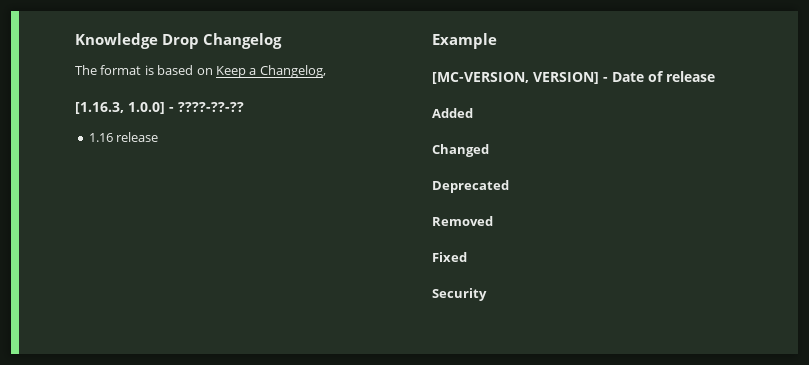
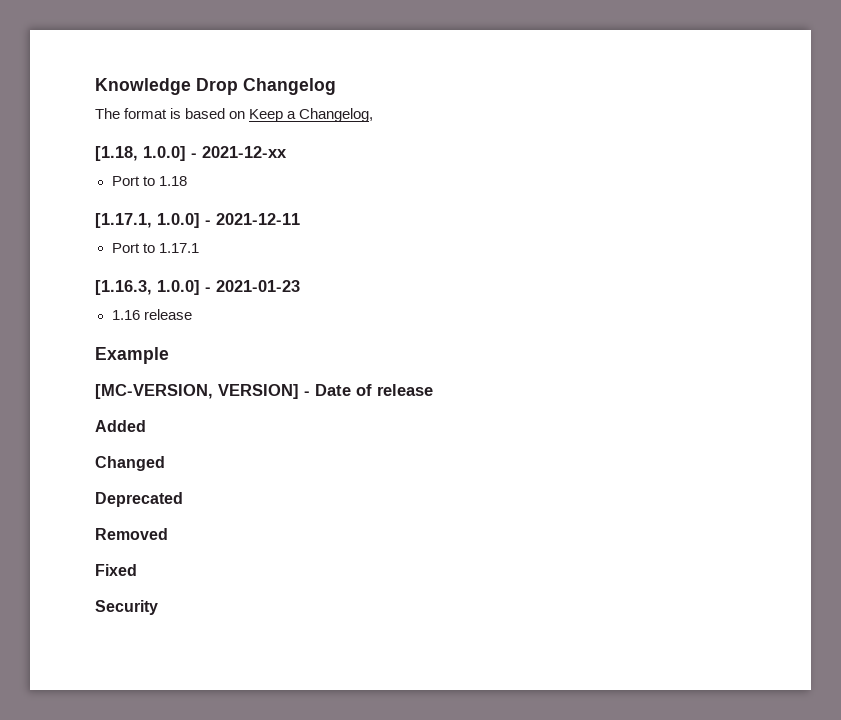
(326, 71) none -> [95,146,287,161] [111,176,187,186] [95,213,300,228] [111,243,199,253] // [1.18, 1.0.0] - 2021-12-xx // Port to 1.18 // [1.17.1, 1.0.0] - 2021-12-11 // Port to 1.17.1
[178,102,244,112] ????-??-?? -> [216,280,300,292] 2021-01-23

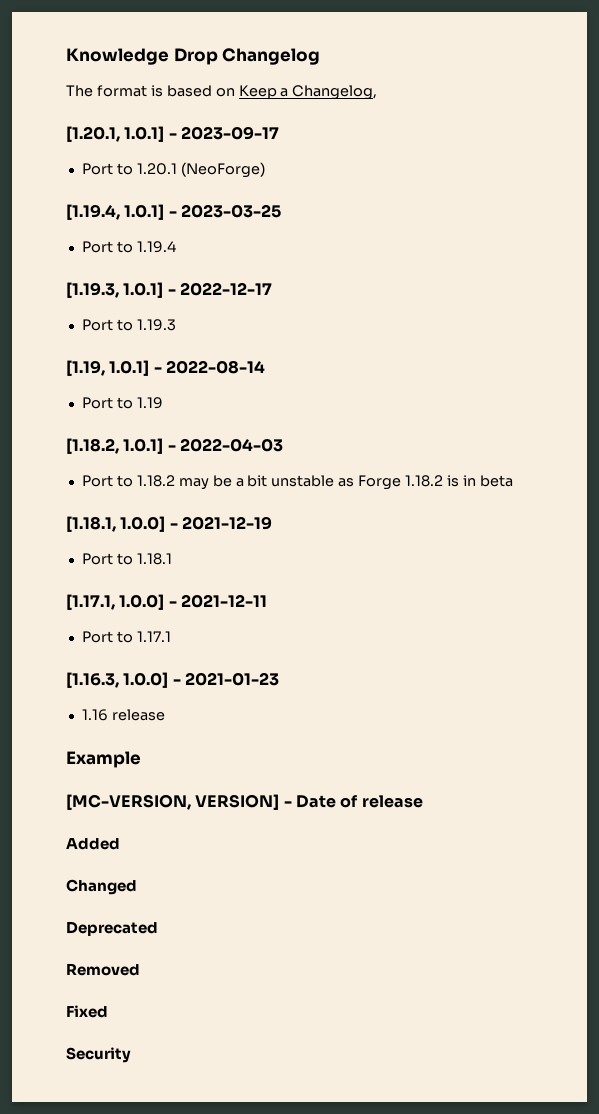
[95,146,287,161] [111,176,187,186] [1.18, 1.0.0] - 2021-12-xx // Port to 1.18 -> [66,126,279,142] [81,162,265,178] [66,204,281,220] [81,241,176,253] [66,282,272,298] [81,319,176,331] [66,360,265,376] [81,397,163,409] [66,438,283,454] [81,475,513,490] [66,516,272,532] [81,553,172,565] [1.20.1, 1.0.1] - 2023-09-17 // Port to 1.20.1 (NeoForge) // [1.19.4, 1.0.1] - 2023-03-25 // Port to 1.19.4 // [1.19.3, 1.0.1] - 2022-12-17 // Port to 1.19.3 // [1.19, 1.0.1] - 2022-08-14 // Port to 1.19 // [1.18.2, 1.0.1] - 2022-04-03 // Port to 1.18.2 may be a bit unstable as Forge 1.18.2 is in beta // [1.18.1, 1.0.0] - 2021-12-19 // Port to 1.18.1

